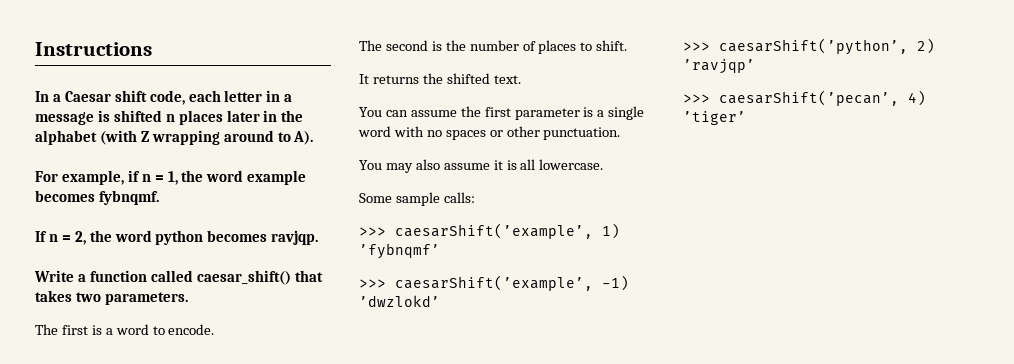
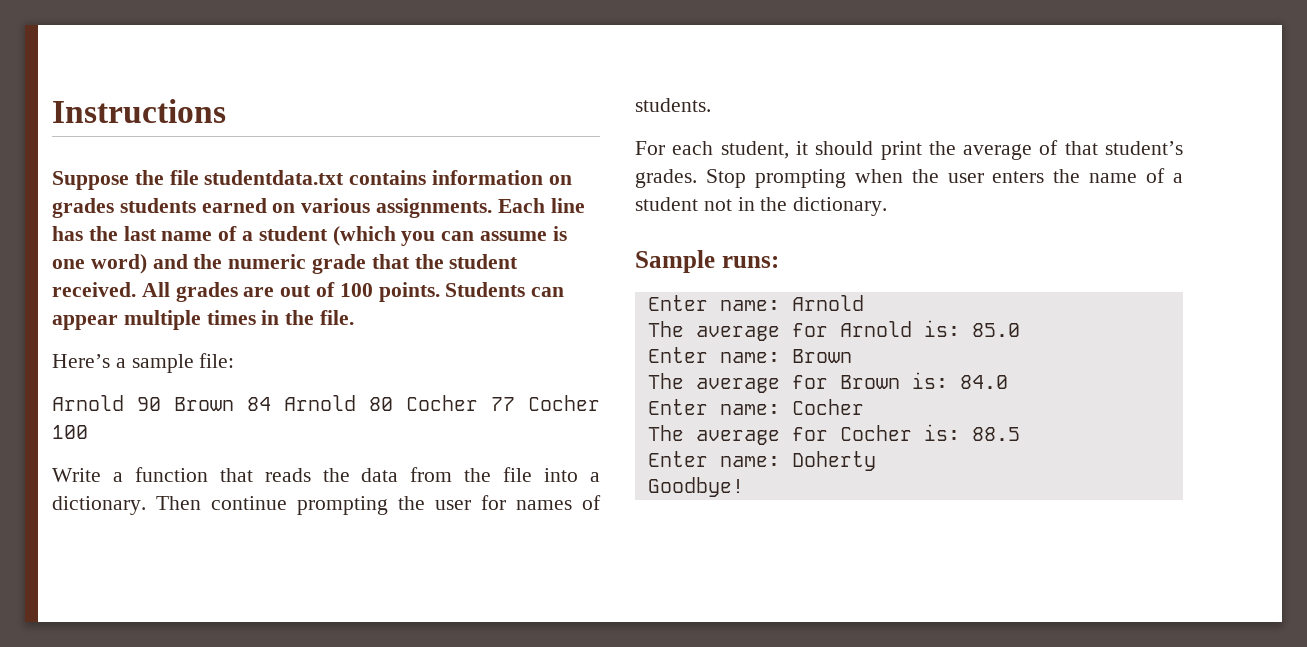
[35,90,293,105] [35,110,304,125] [35,130,314,145] [35,170,307,185] [35,190,159,205] [35,230,319,245] [34,270,323,285] [35,290,188,305] [35,324,215,335] [359,40,628,54] [359,73,521,84] [359,106,645,120] [358,126,621,140] [359,159,604,173] [359,192,475,206] [359,223,620,239] [359,243,440,259] [359,275,629,291] [359,295,440,307] [683,38,935,55] [683,59,755,74] [683,90,926,106] [683,111,746,125] In a Caesar shift code, each letter in a message is shifted n places later in the alphabet (with Z wrapping around to A). // For example, if n = 1, the word example becomes fybnqmf. // If n = 2, the word python becomes ravjqp. // Write a function called caesar_shift() that takes two parameters. // The first is a word to encode. // The second is the number of places to shift. // It returns the shifted text. // You can assume the first parameter is a single word with no spaces or other punctuation. // You may also assume it is all lowercase. // Some sample calls: // >>> caesarShift(’example’, 1) ’fybnqmf’ // >>> caesarShift(’example’, -1) ’dwzlokd’ // >>> caesarShift(’python’, 2) ’ravjqp’ // >>> caesarShift(’pecan’, 4) ’tiger’ -> [52,170,572,190] [52,198,585,218] [52,226,567,246] [52,254,519,274] [52,282,565,302] [52,310,355,330] [52,353,235,373] [52,395,600,411] [52,425,88,439] [52,467,601,482] [52,495,601,515] [635,98,711,112] [635,140,1183,160] [635,168,1183,188] [635,197,888,216] [635,250,779,273] [647,295,864,311] [647,320,1020,341] [647,347,852,363] [647,372,1008,393] [647,399,864,415] [647,424,1020,445] [647,451,876,471] [647,477,744,497] Suppose the file studentdata.txt contains information on grades students earned on various assignments. Each line has the last name of a student (which you can assume is one word) and the numeric grade that the student received. All grades are out of 100 points. Students can appear multiple times in the file. // Here’s a sample file: // Arnold 90 Brown 84 Arnold 80 Cocher 77 Cocher 100 // Write a function that reads the data from the file into a dictionary. Then continue prompting the user for names of students. // For each student, it should print the average of that student’s grades. Stop prompting when the user enters the name of a student not in the dictionary. // Sample runs: // Enter name: Arnold // The average for Arnold is: 85.0 // Enter name: Brown // The average for Brown is: 84.0 // Enter name: Cocher // The average for Cocher is: 88.5 // Enter name: Doherty // Goodbye!

